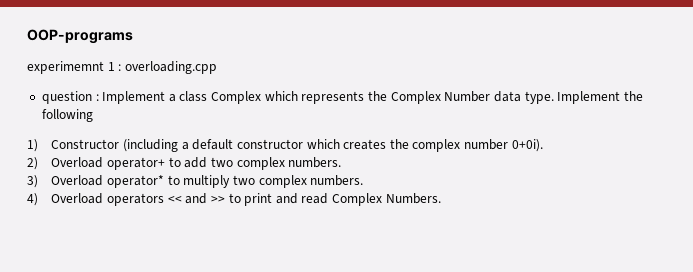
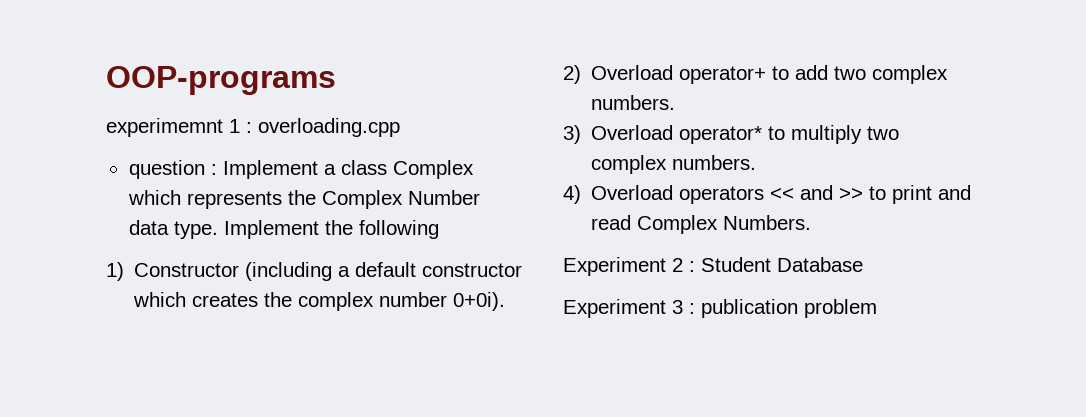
(441, 198) none -> [563,257,863,276] [563,299,877,318] // Experiment 2 : Student Database // Experiment 3 : publication problem

